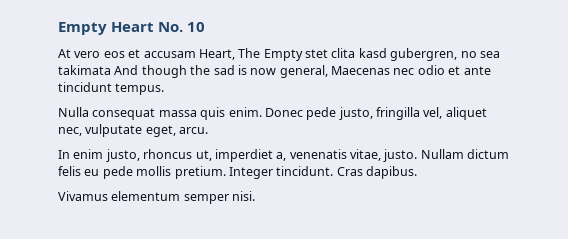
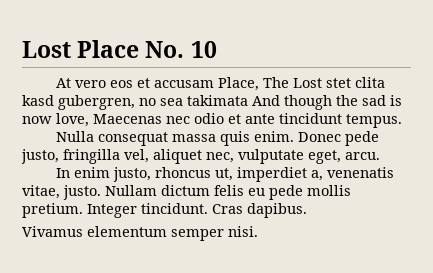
[58,22,155,35] Empty Heart -> [22,40,140,58] Lost Place
[198,48,303,61] Heart, The Empty -> [217,77,322,91] Place, The Lost
[279,65,328,78] general, -> [56,113,89,127] love,

